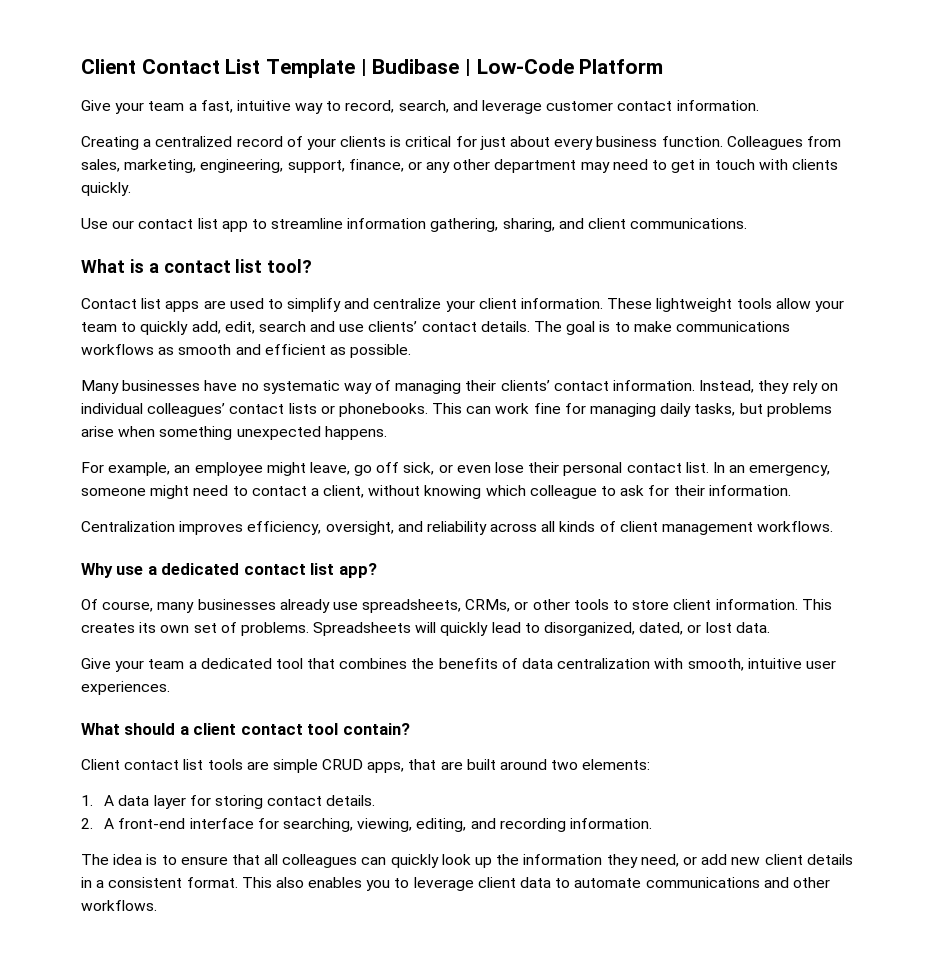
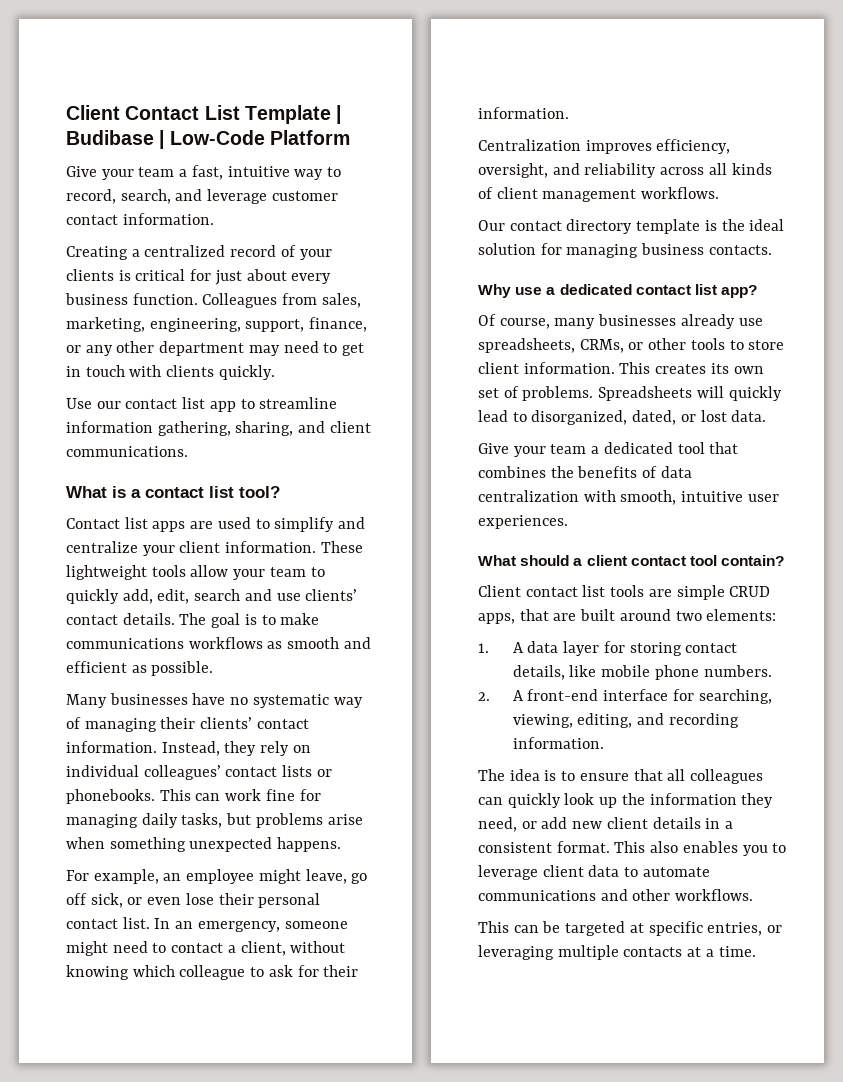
(834, 526) none -> [478,219,785,234] [478,243,772,258] // Our contact directory template is the ideal solution for managing business contacts.
[326,795,376,806] details. -> [512,665,772,680] details, like mobile phone numbers.
(157, 905) none -> [478,921,783,936] [478,945,756,960] // This can be targeted at specific entries, or leveraging multiple contacts at a time.

